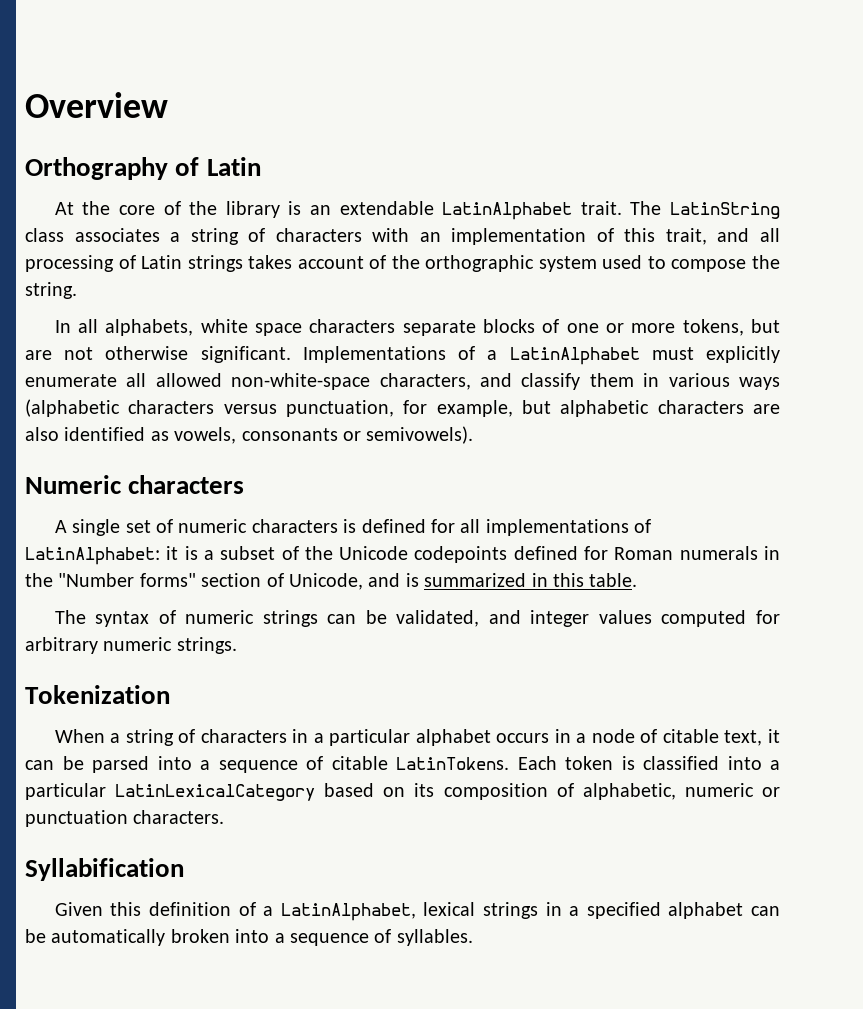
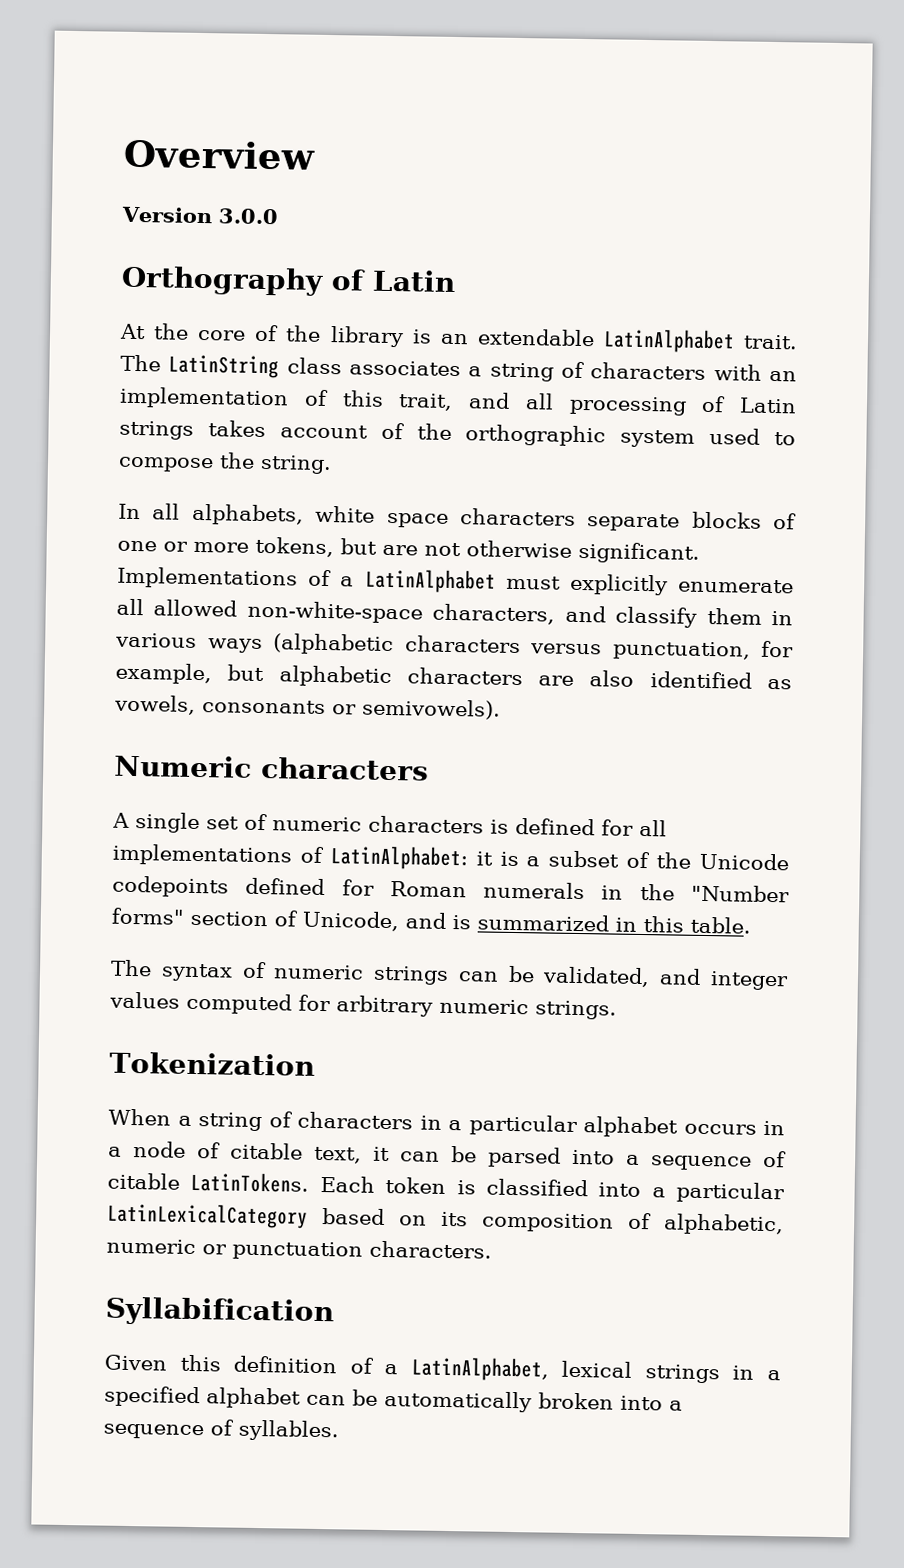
(168, 105) none -> [121,206,279,225] // Version 3.0.0

